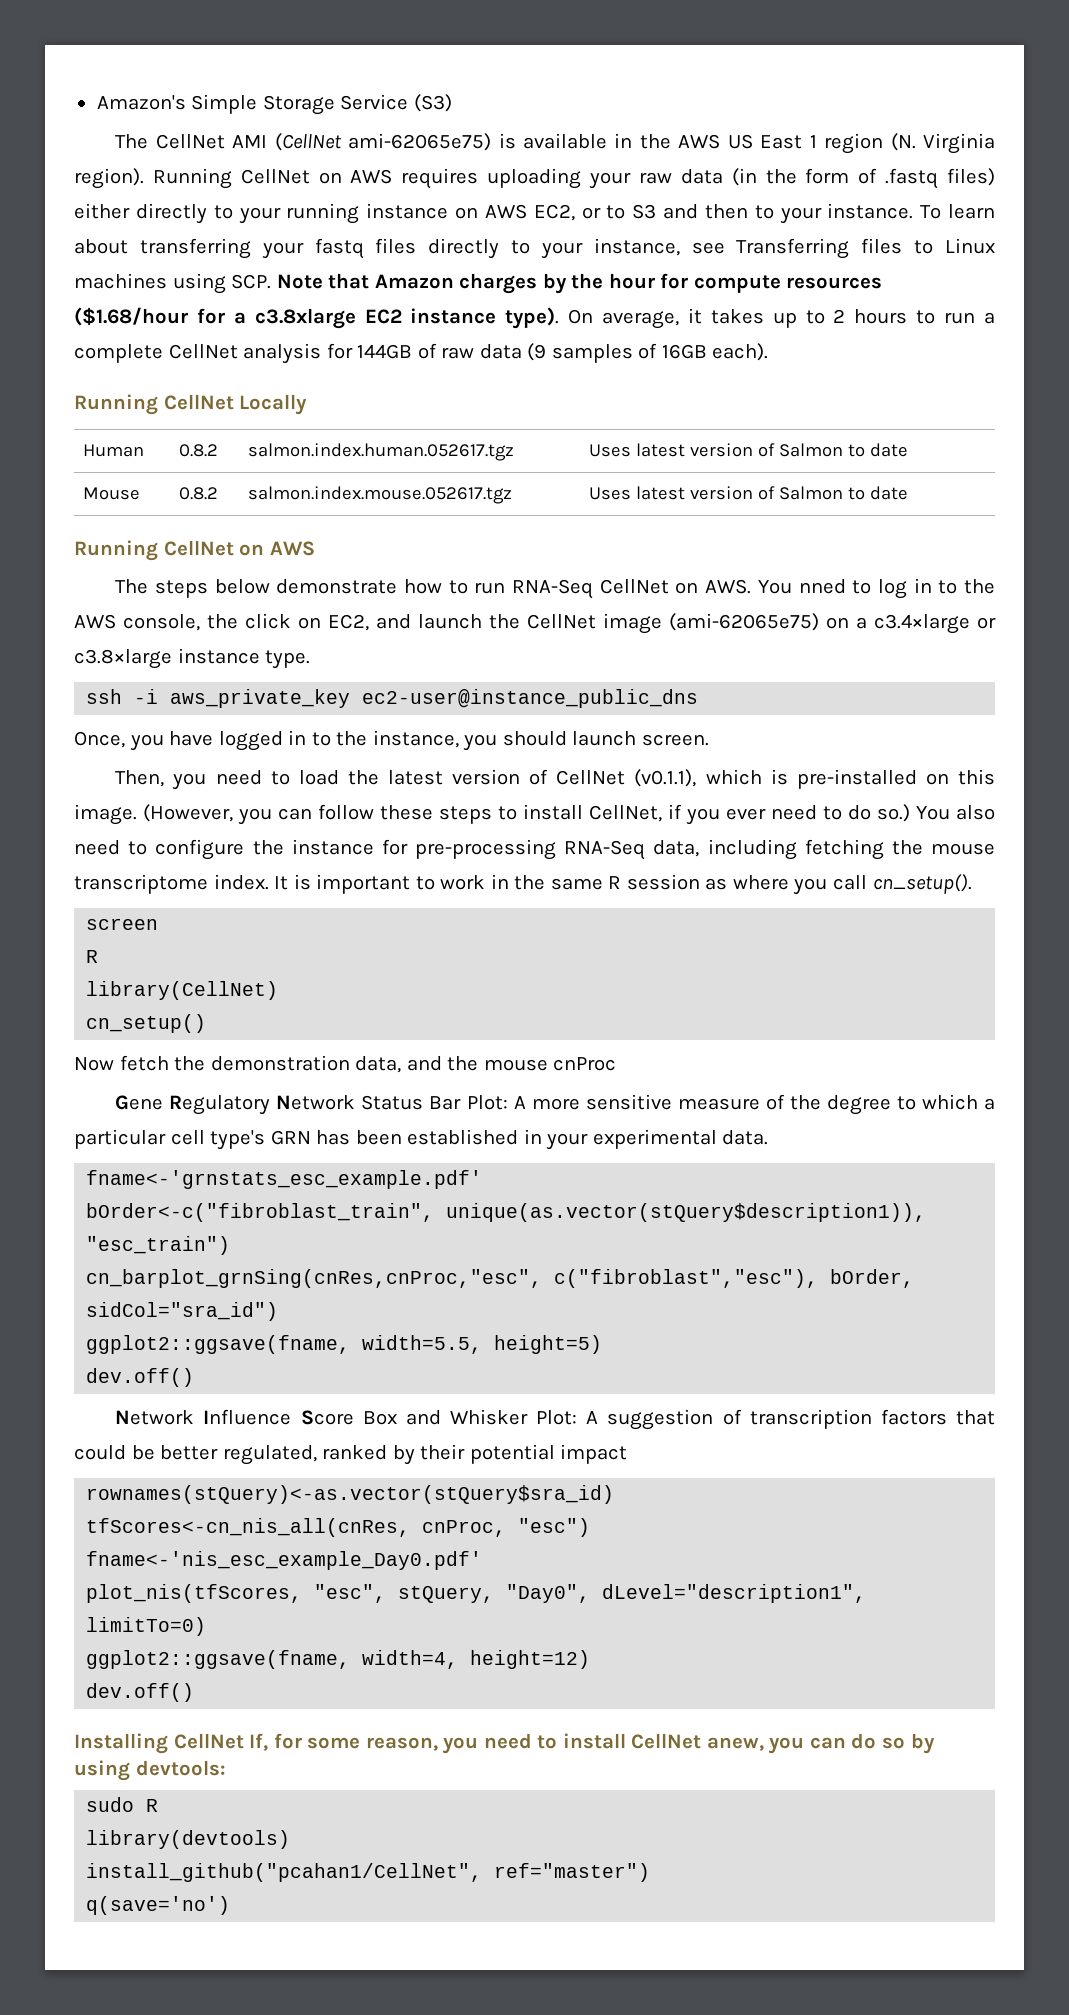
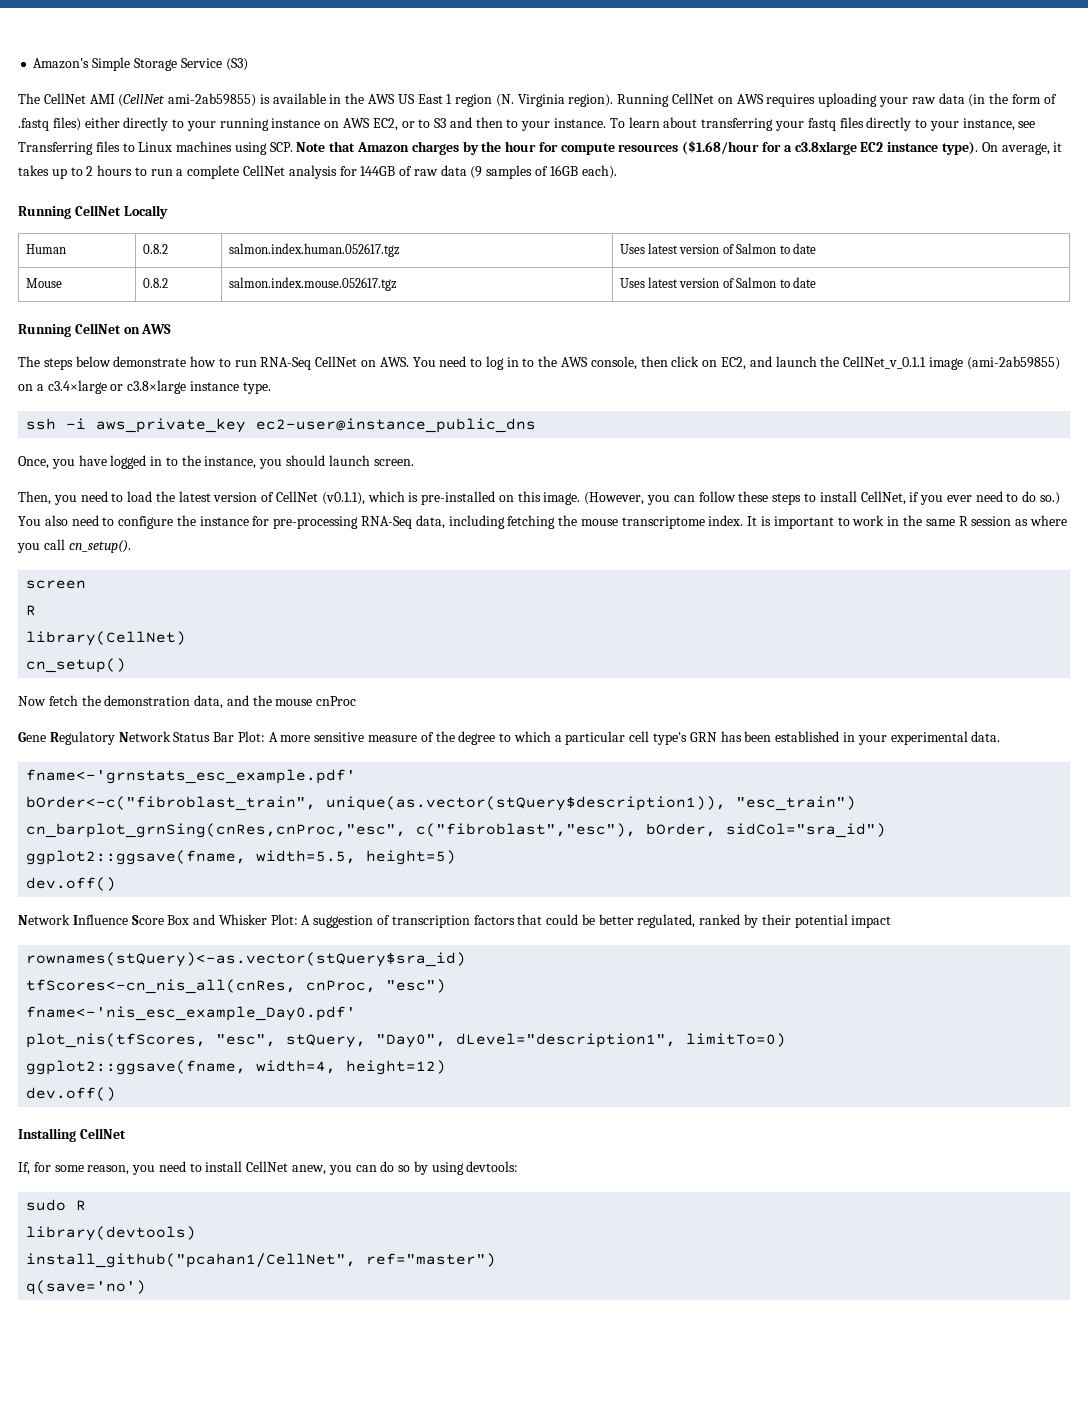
[348,133,492,151] ami-62065e75) -> [168,93,257,107] ami-2ab59855)
[798,579,846,594] nned -> [439,356,467,367] need
[207,614,238,629] the -> [640,356,668,367] then
[527,613,819,634] CellNet image (ami-62065e75) -> [843,356,1060,370] CellNet_v_0.1.1 image (ami-2ab59855)
(244, 1741) none -> (126, 1133) //

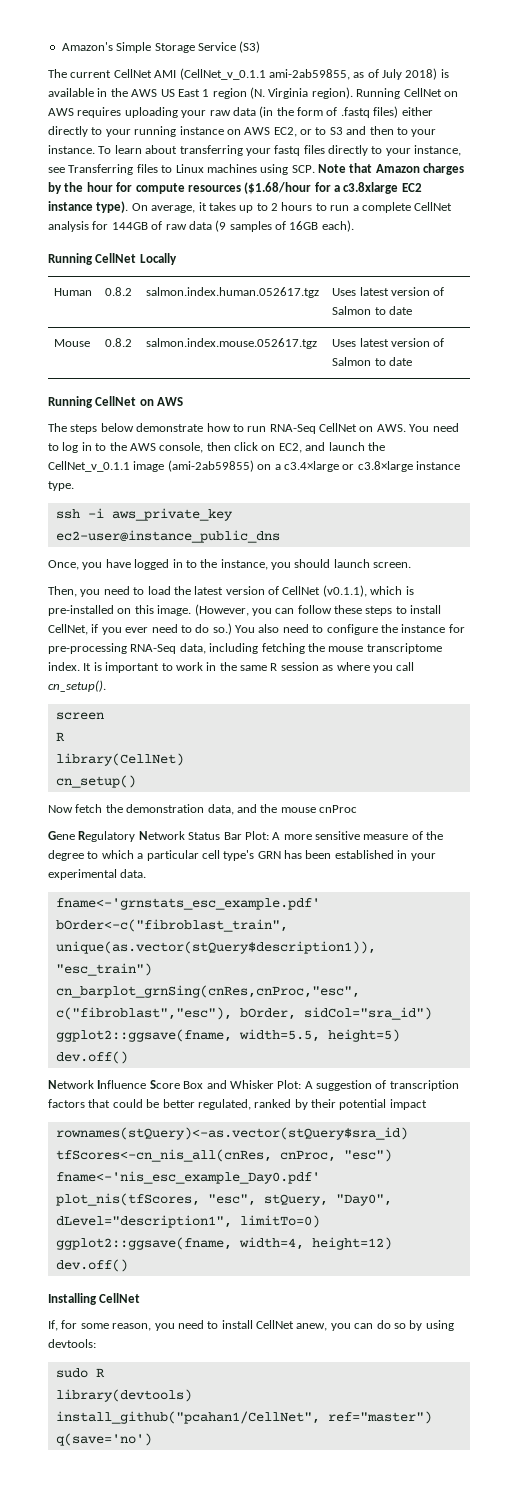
(40, 98) none -> [70,70,112,78] current
[118,93,257,107] (CellNet ami-2ab59855) -> [179,68,438,80] (CellNet_v_0.1.1 ami-2ab59855, as of July 2018)

